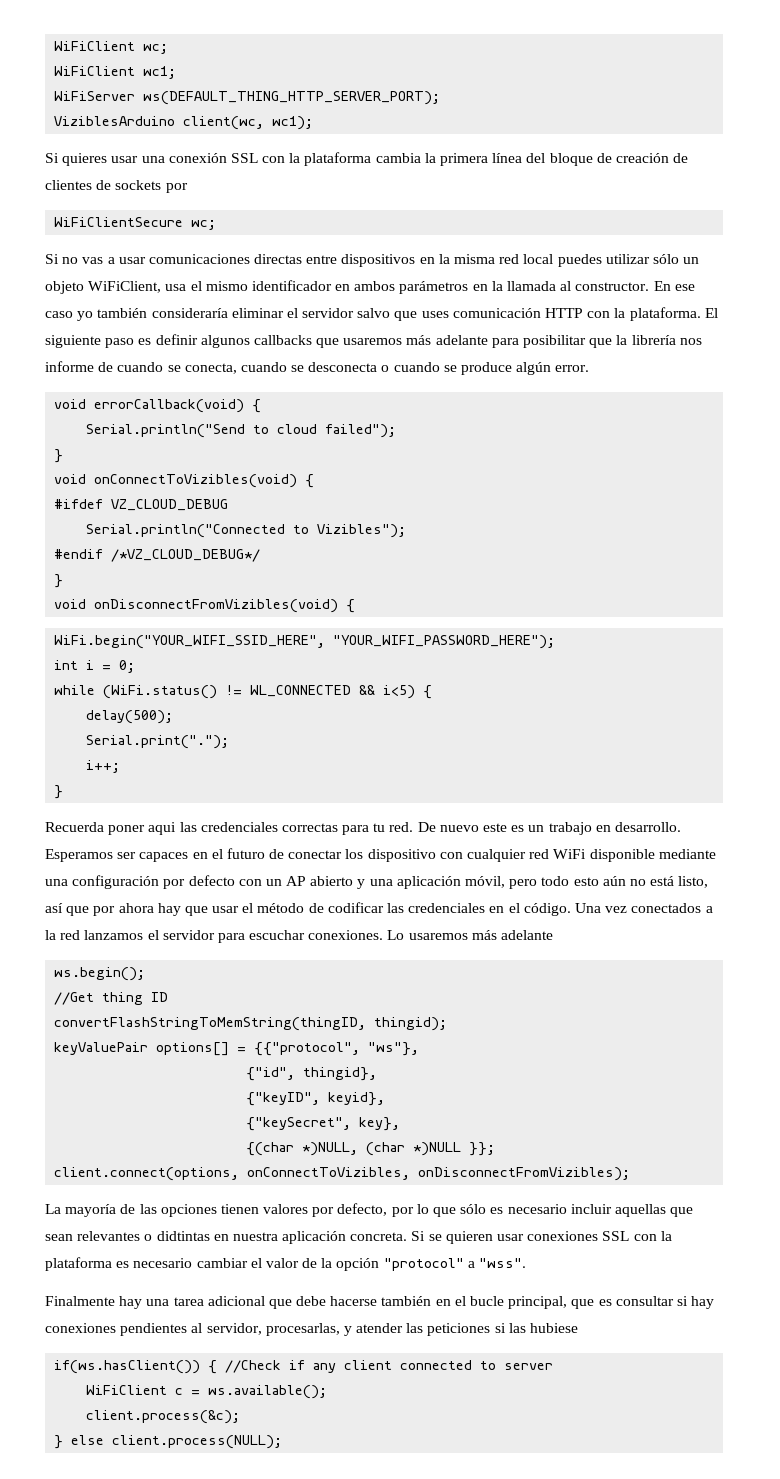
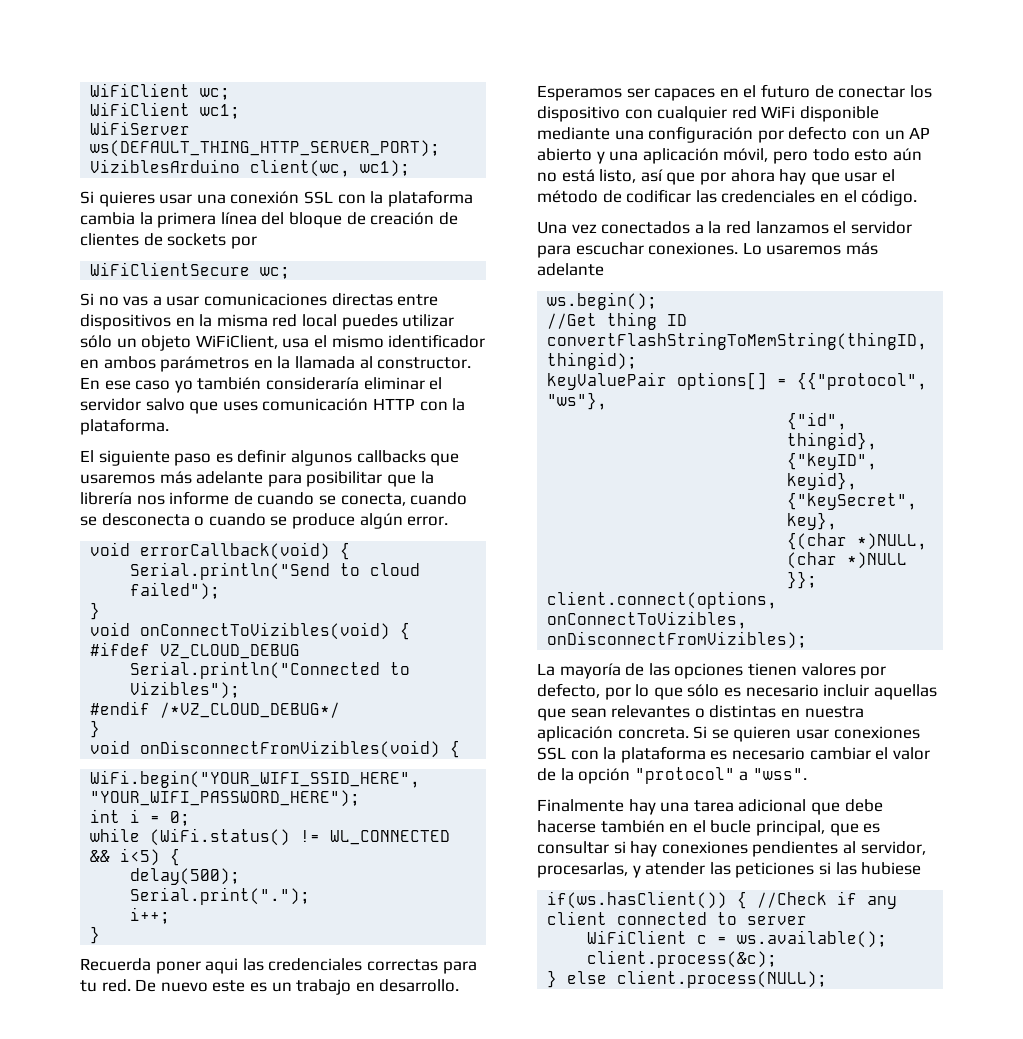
(701, 314) none -> (169, 426) //
(571, 909) none -> (918, 198) //
[156,1231,210,1241] didtintas -> [709,705,777,718] distintas

